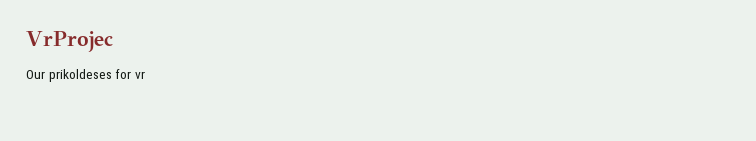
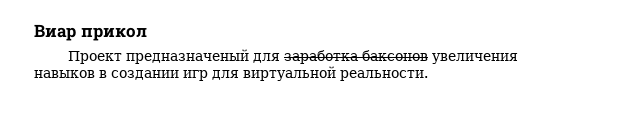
[26,31,113,52] [26,69,145,82] VrProjec // Our prikoldeses for vr -> [34,24,147,41] [68,49,519,64] [34,66,428,81] Виар прикол // Проект предназначеный для заработка баксонов увеличения навыков в создании игр для виртуальной реальности.

